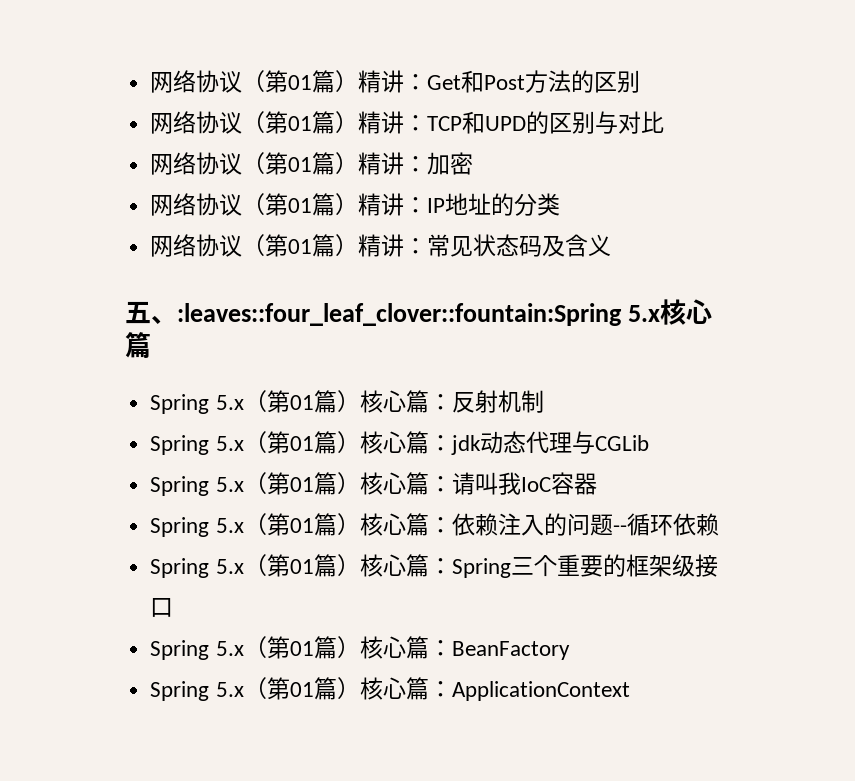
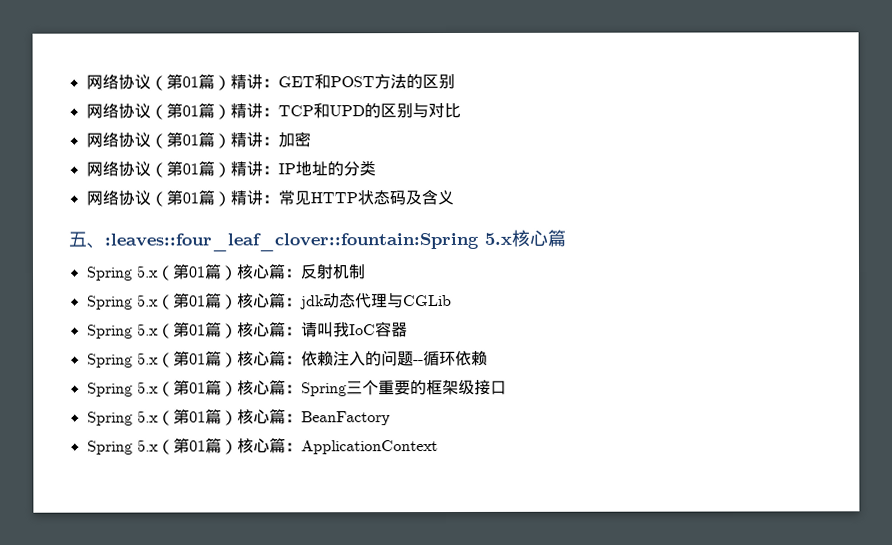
[150,70,526,93] 网络协议（第01篇）精讲：Get和Post -> [85,73,375,91] 网络协议（第01篇）精讲：GET和POST
(474, 246) none -> [309,192,358,204] HTTP

